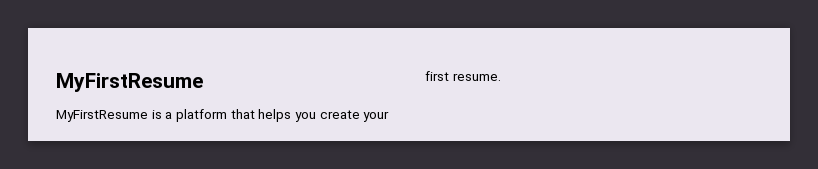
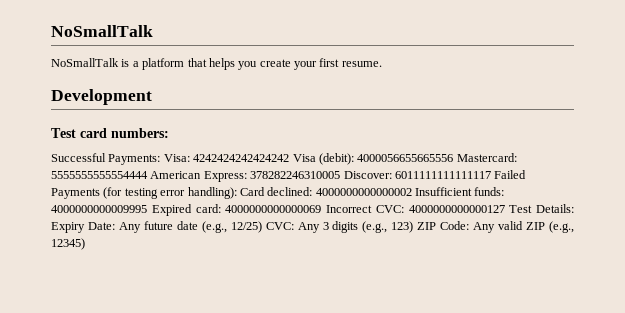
[56,73,203,92] [56,110,148,122] MyFirstResume // MyFirstResume -> [51,25,153,37] [51,58,119,67] NoSmallTalk // NoSmallTalk
(501, 77) none -> [51,89,152,105] [51,128,169,138] [51,153,517,165] [51,170,527,182] [51,187,505,199] [51,204,574,216] [51,221,575,233] [51,238,85,250] // Development // Test card numbers: // Successful Payments: Visa: 4242424242424242 Visa (debit): 4000056655665556 Mastercard: 5555555555554444 American Express: 378282246310005 Discover: 6011111111111117 Failed Payments (for testing error handling): Card declined: 4000000000000002 Insufficient funds: 4000000000009995 Expired card: 4000000000000069 Incorrect CVC: 4000000000000127 Test Details: Expiry Date: Any future date (e.g., 12/25) CVC: Any 3 digits (e.g., 123) ZIP Code: Any valid ZIP (e.g., 12345)

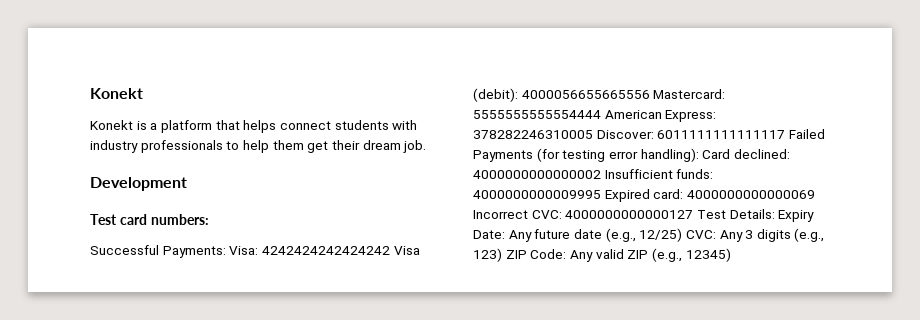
[51,25,153,37] [51,58,119,67] NoSmallTalk // NoSmallTalk -> [90,88,143,99] [90,120,133,130] Konekt // Konekt
[238,58,382,70] you create your first resume. -> [279,120,418,130] [90,140,427,153] connect students with industry professionals to help them get their dream job.

